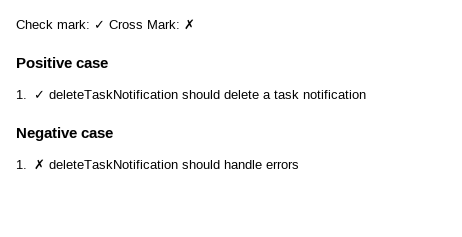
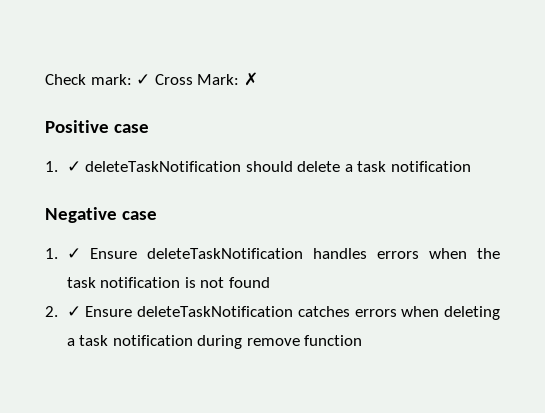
[33,159,299,170] ✗ deleteTaskNotification should handle errors -> [66,248,501,259] [66,277,270,288] [45,306,500,320] [66,335,363,349] ✓ Ensure deleteTaskNotification handles errors when the task notification is not found // 2. ✓ Ensure deleteTaskNotification catches errors when deleting a task notification during remove function

